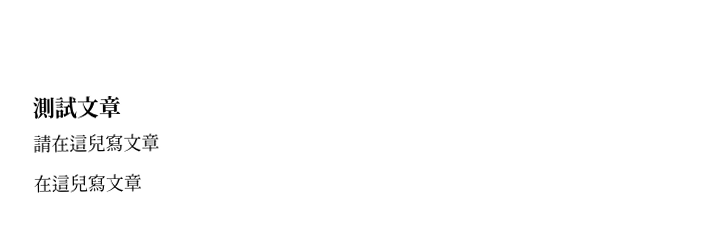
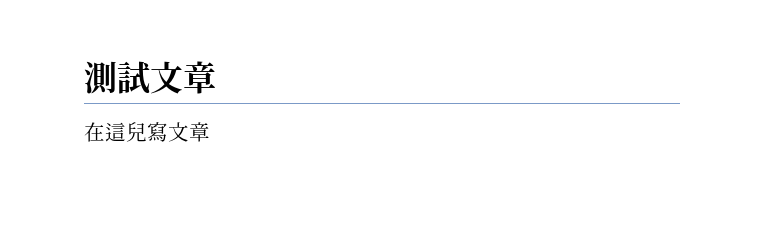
[33,133,160,153] // 請在這兒寫文章 -> (216, 77) none

